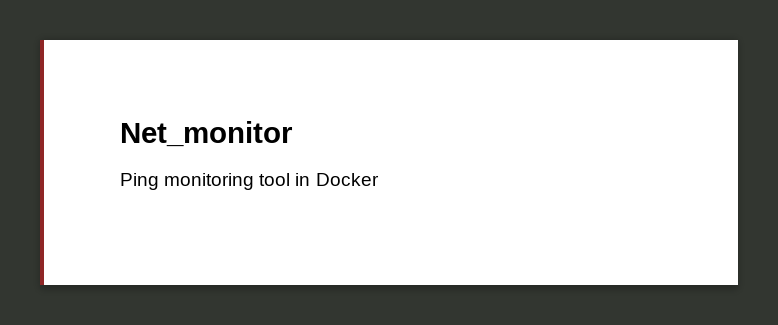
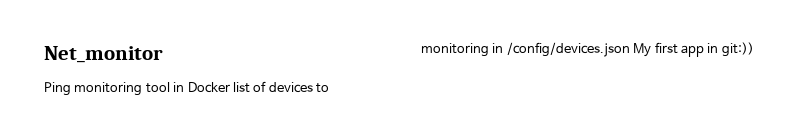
(379, 179) none -> [232,81,329,93] [421,42,754,57] list of devices to monitoring in /config/devices.json My first app in git:))

